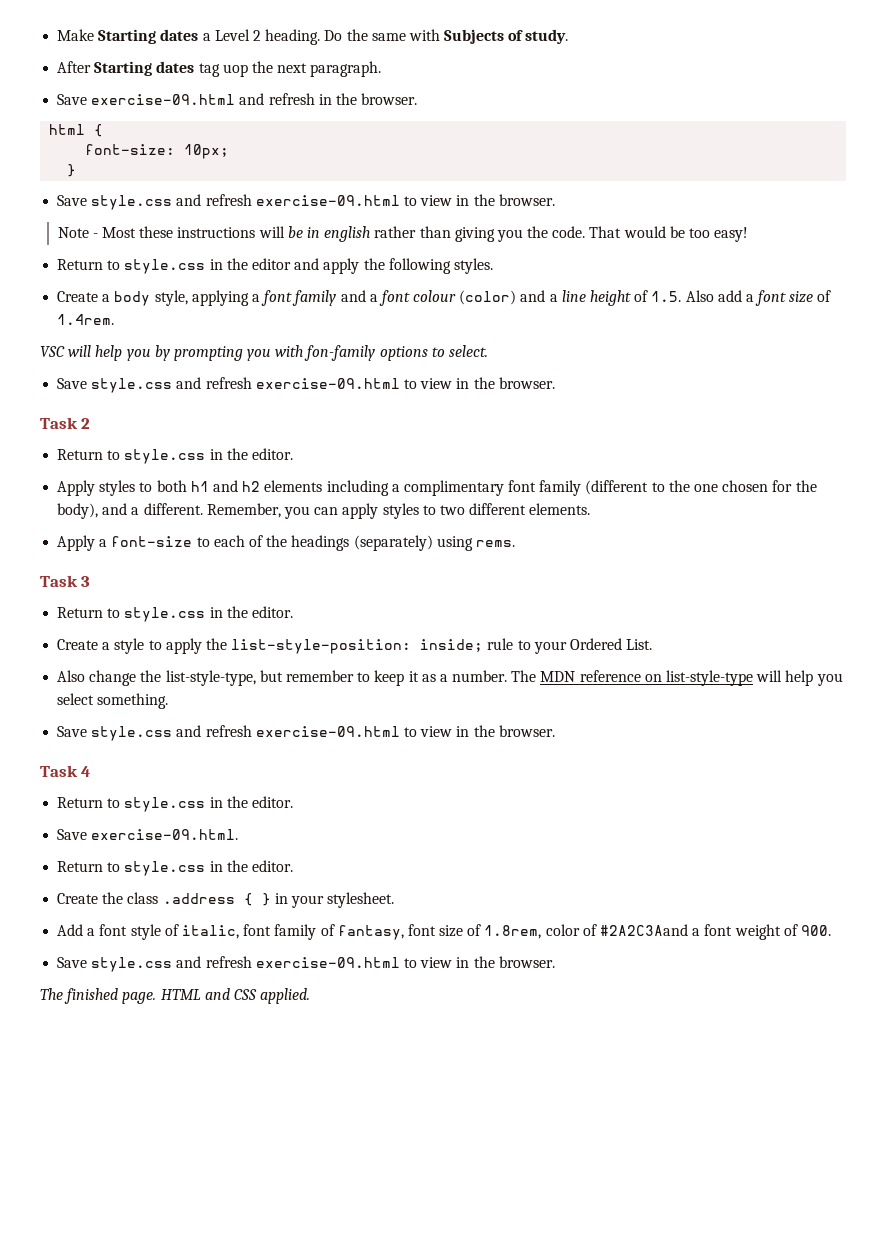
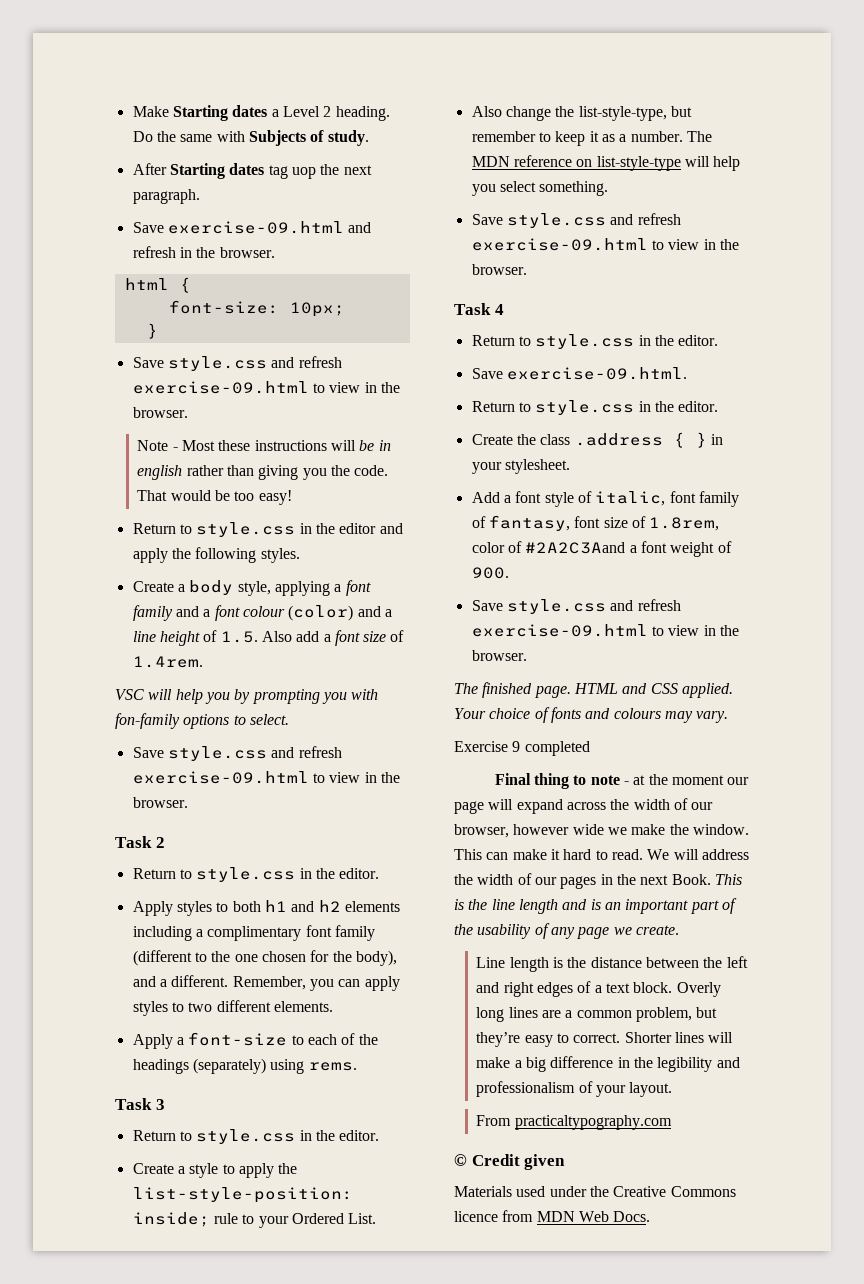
(311, 996) none -> [454,707,729,723] [454,741,590,756] [494,773,750,789] [454,798,714,814] [454,824,749,838] [454,849,749,860] [454,873,742,889] [454,898,737,914] [454,923,679,939] [476,956,748,972] [476,981,721,997] [476,1007,718,1022] [476,1032,734,1047] [476,1056,740,1072] [476,1081,673,1097] [476,1115,672,1130] [454,1154,566,1170] [454,1186,736,1197] [454,1210,651,1222] Your choice of fonts and colours may vary. // Exercise 9 completed // Final thing to note - at the moment our page will expand across the width of our browser, however wide we make the window. This can make it hard to read. We will address the width of our pages in the next Book. This is the line length and is an important part of the usability of any page we create. // Line length is the distance between the left and right edges of a text block. Overly long lines are a common problem, but they’re easy to correct. Shorter lines will make a big difference in the legibility and professionalism of your layout. // From practicaltypography.com // © Credit given // Materials used under the Creative Commons licence from MDN Web Docs.

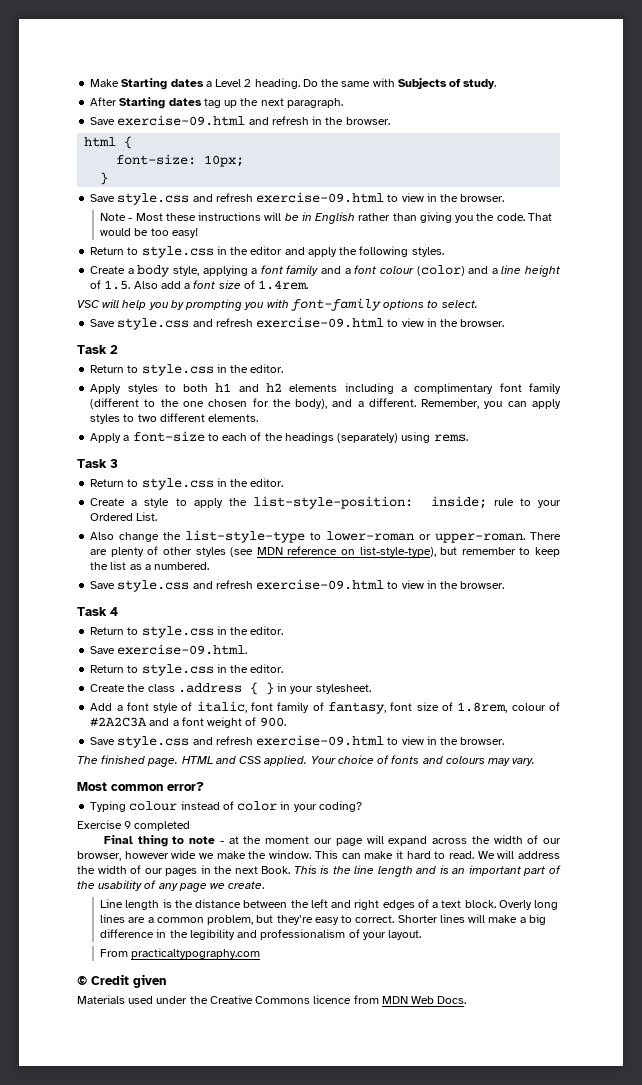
[291,167,316,179] uop -> [224,100,238,108] up
[137,465,183,480] english -> [315,212,356,224] English
[115,713,180,729] fon-family -> [290,298,381,311] font-family
[578,106,692,121] [471,131,712,146] [471,155,741,171] [471,181,609,196] list-style-type, but remember to keep it as a number. The MDN reference on list-style-type will help you select something. -> [185,530,561,543] [90,546,561,557] [90,561,210,570] list-style-type to lower-roman or upper-roman. There are plenty of other styles (see MDN reference on list-style-type), but remember to keep the list as a numbered.
[471,541,626,554] color of #2A2C3Aand -> [511,702,560,711] [90,717,170,727] colour of #2A2C3A and
(729, 717) none -> [77,782,204,791] [90,801,362,812] // Most common error? // Typing colour instead of color in your coding?

